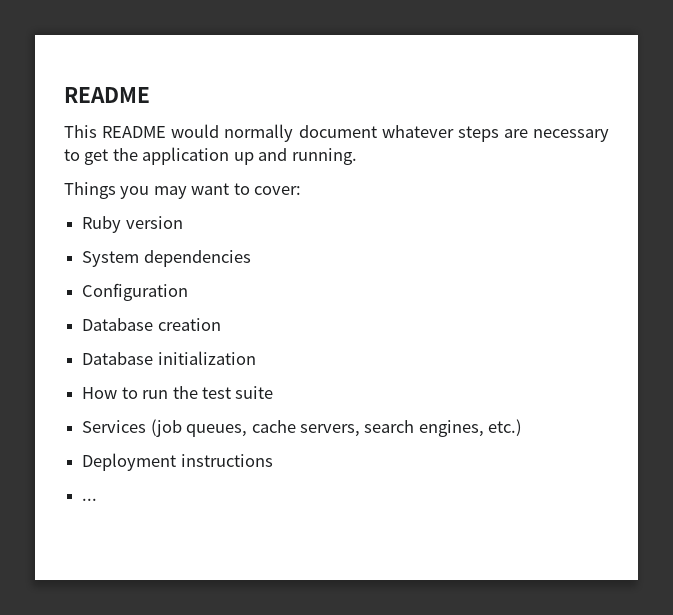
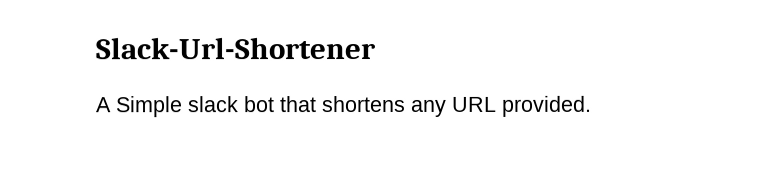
[64,87,150,103] [64,124,609,142] [64,147,357,165] [64,182,302,199] [82,216,183,233] [82,250,251,267] [82,283,189,301] [82,318,221,331] [82,351,256,365] [82,386,274,399] [82,419,523,437] [82,453,273,471] [82,498,98,501] README // This README would normally document whatever steps are necessary to get the application up and running. // Things you may want to cover: // Ruby version // System dependencies // Configuration // Database creation // Database initialization // How to run the test suite // Services (job queues, cache servers, search engines, etc.) // Deployment instructions // ... -> [95,37,376,60] [96,95,592,118] Slack-Url-Shortener // A Simple slack bot that shortens any URL provided.

